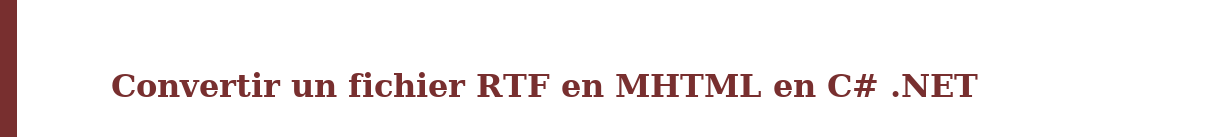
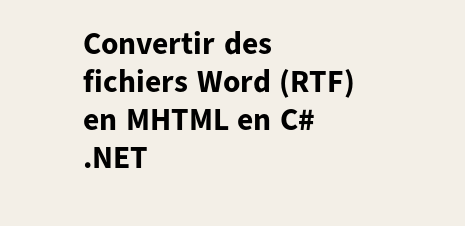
[291,72,550,97] un fichier RTF -> [223,31,272,55] [83,69,356,98] des fichiers Word (RTF)

